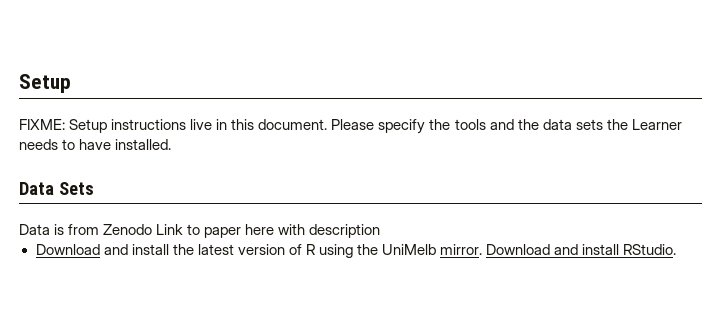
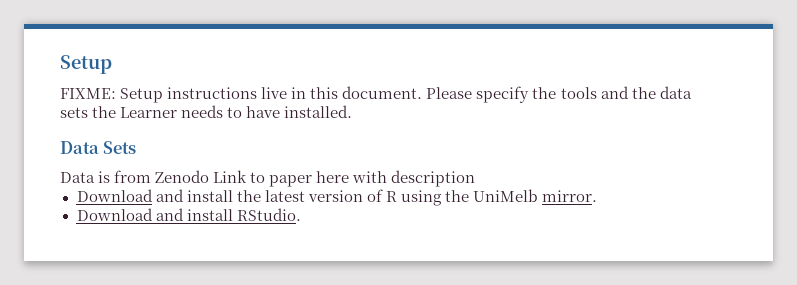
(483, 249) none -> (598, 196) //

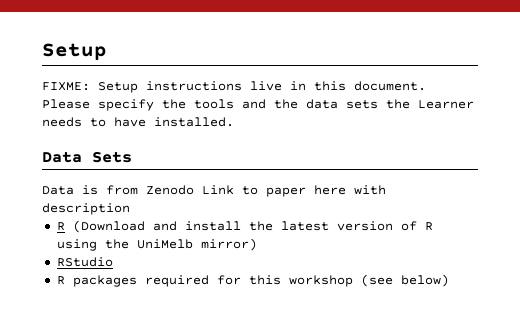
[76,189,153,202] Download -> [56,220,145,233] R (Download
[542,190,598,202] [76,208,301,221] mirror. // Download and install RStudio. -> [200,238,257,251] [56,257,113,267] [56,274,449,287] mirror) // RStudio // R packages required for this workshop (see below)

